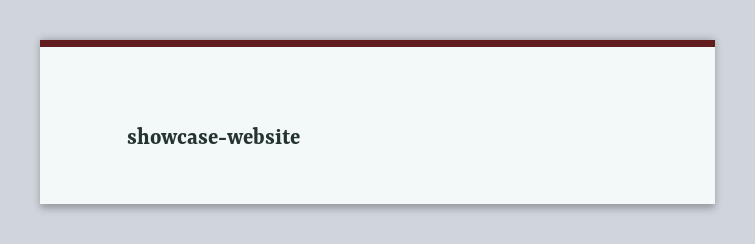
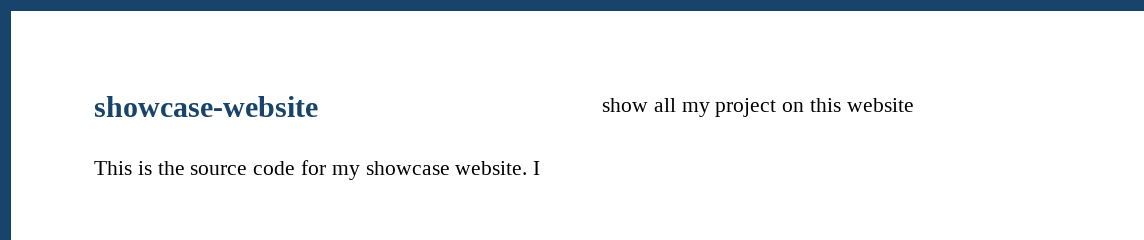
(300, 135) none -> [94,160,541,180] [602,98,914,117] // This is the source code for my showcase website. I show all my project on this website

